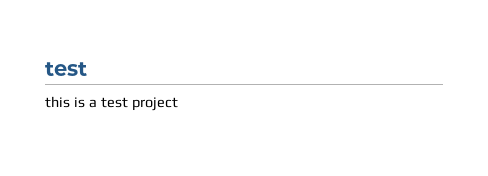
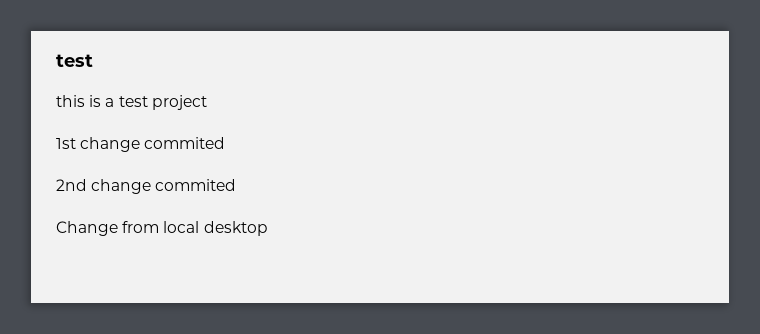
(178, 104) none -> [56,137,226,152] [56,179,237,194] [56,221,268,236] // 1st change commited // 2nd change commited // Change from local desktop

